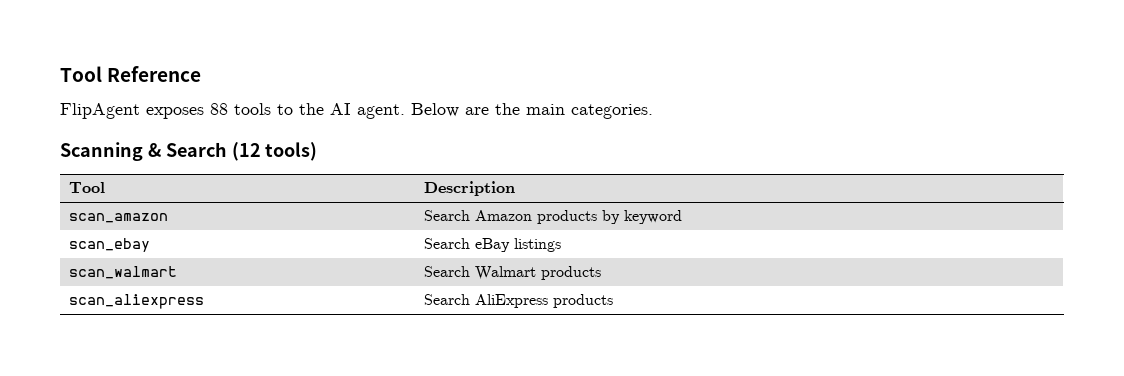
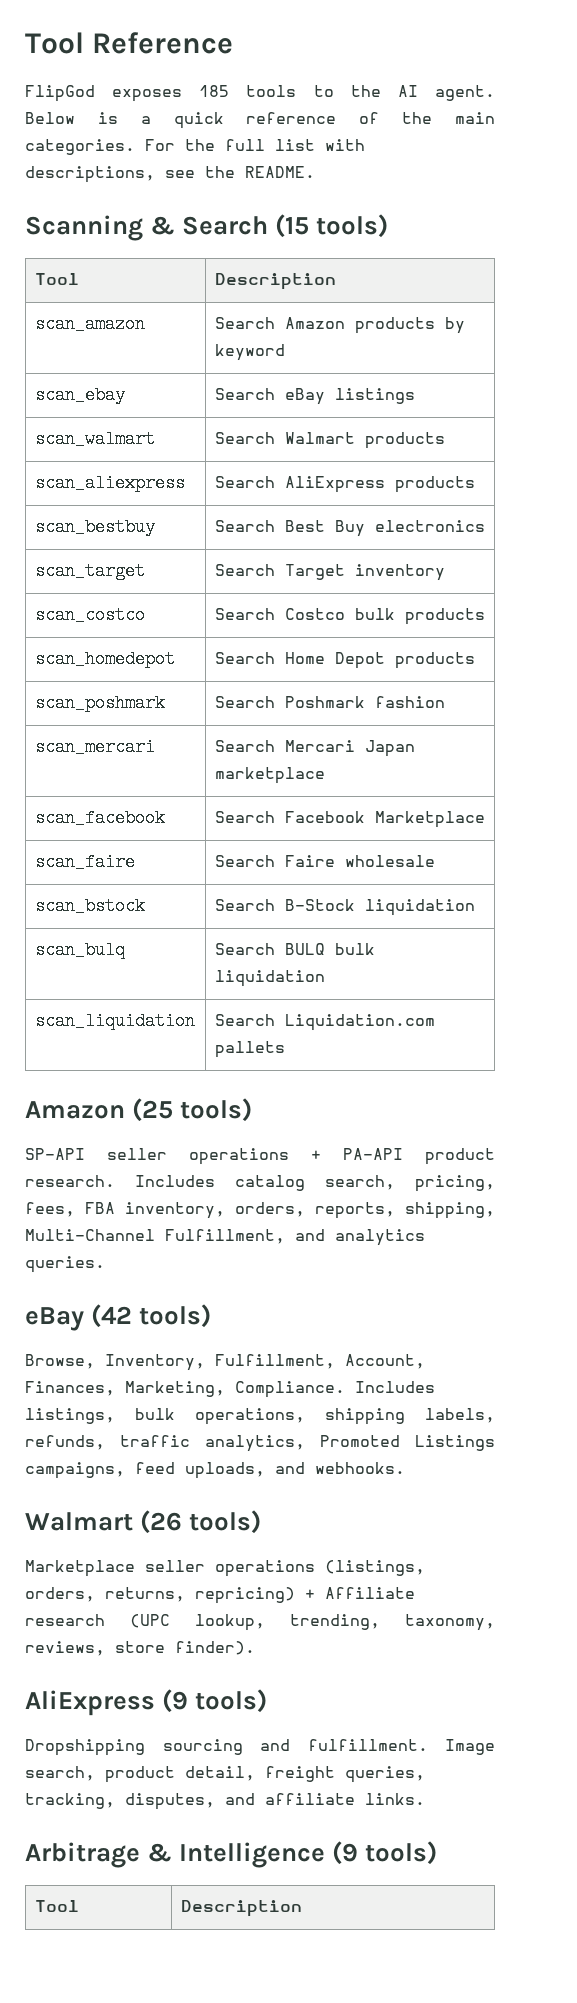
[60,103,228,119] FlipAgent exposes 88 -> [25,85,230,102] FlipGod exposes 185
[465,103,653,119] are the main categories. -> [97,112,495,129] [25,139,365,155] [25,166,315,183] is a quick reference of the main categories. For the full list with descriptions, see the README.
[231,142,261,161] (12 -> [275,214,310,238] (15
(613, 301) none -> [34,518,155,536] [214,520,485,537] [34,562,145,580] [214,564,445,581] [34,606,145,624] [214,608,485,625] [34,650,175,668] [214,652,475,669] [34,694,165,712] [214,696,445,708] [34,738,155,756] [214,740,415,757] [214,767,325,784] [34,809,165,827] [214,811,485,828] [34,853,135,871] [214,855,435,867] [34,897,145,915] [214,899,475,916] [34,941,125,959] [214,943,375,955] [214,970,325,987] [34,1012,195,1030] [214,1014,435,1031] [214,1041,285,1058] [25,1098,253,1122] [25,1148,495,1165] [25,1175,495,1192] [25,1202,495,1219] [25,1229,425,1246] [25,1256,105,1273] [25,1304,212,1331] [25,1354,425,1371] [25,1381,435,1398] [25,1408,495,1425] [25,1435,495,1452] [25,1462,405,1479] [25,1510,262,1534] [25,1560,425,1577] [25,1587,415,1604] [25,1614,495,1631] [25,1641,255,1656] [25,1689,268,1716] [25,1739,495,1756] [25,1766,425,1783] [25,1793,425,1810] [25,1841,438,1868] [34,1900,79,1912] [180,1900,302,1917] // scan_bestbuy | Search Best Buy electronics // scan_target | Search Target inventory // scan_costco | Search Costco bulk products // scan_homedepot | Search Home Depot products // scan_poshmark | Search Poshmark fashion // scan_mercari | Search Mercari Japan marketplace // scan_facebook | Search Facebook Marketplace // scan_faire | Search Faire wholesale // scan_bstock | Search B-Stock liquidation // scan_bulq | Search BULQ bulk liquidation // scan_liquidation | Search Liquidation.com pallets // Amazon (25 tools) // SP-API seller operations + PA-API product research. Includes catalog search, pricing, fees, FBA inventory, orders, reports, shipping, Multi-Channel Fulfillment, and analytics queries. // eBay (42 tools) // Browse, Inventory, Fulfillment, Account, Finances, Marketing, Compliance. Includes listings, bulk operations, shipping labels, refunds, traffic analytics, Promoted Listings campaigns, feed uploads, and webhooks. // Walmart (26 tools) // Marketplace seller operations (listings, orders, returns, repricing) + Affiliate research (UPC lookup, trending, taxonomy, reviews, store finder). // AliExpress (9 tools) // Dropshipping sourcing and fulfillment. Image search, product detail, freight queries, tracking, disputes, and affiliate links. // Arbitrage & Intelligence (9 tools) // Tool | Description

